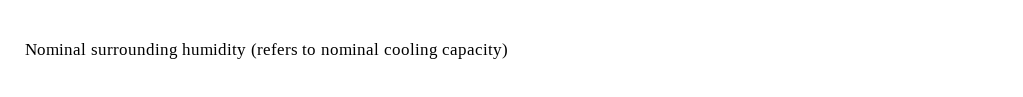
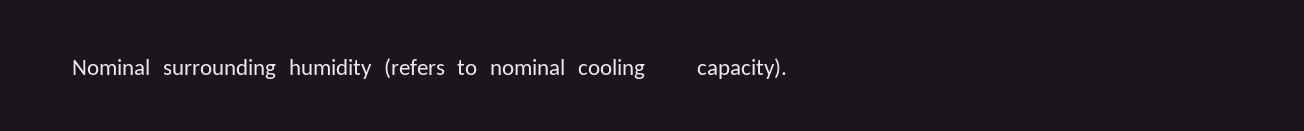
[442,43,509,59] capacity) -> [697,58,787,79] capacity).

